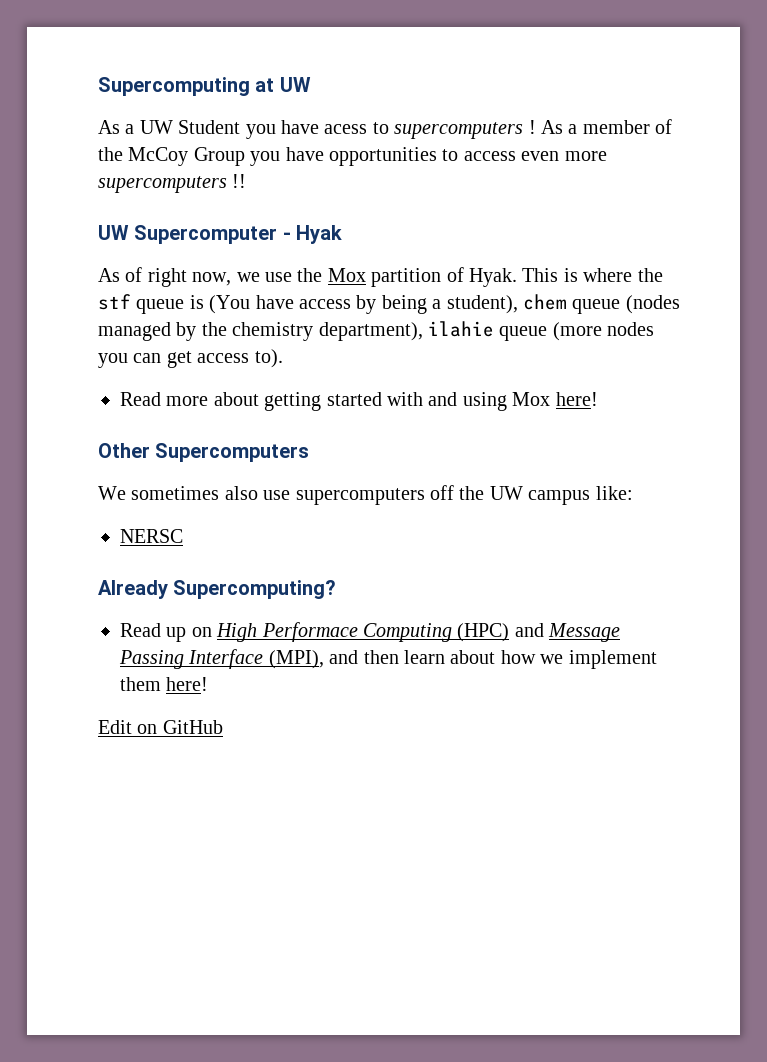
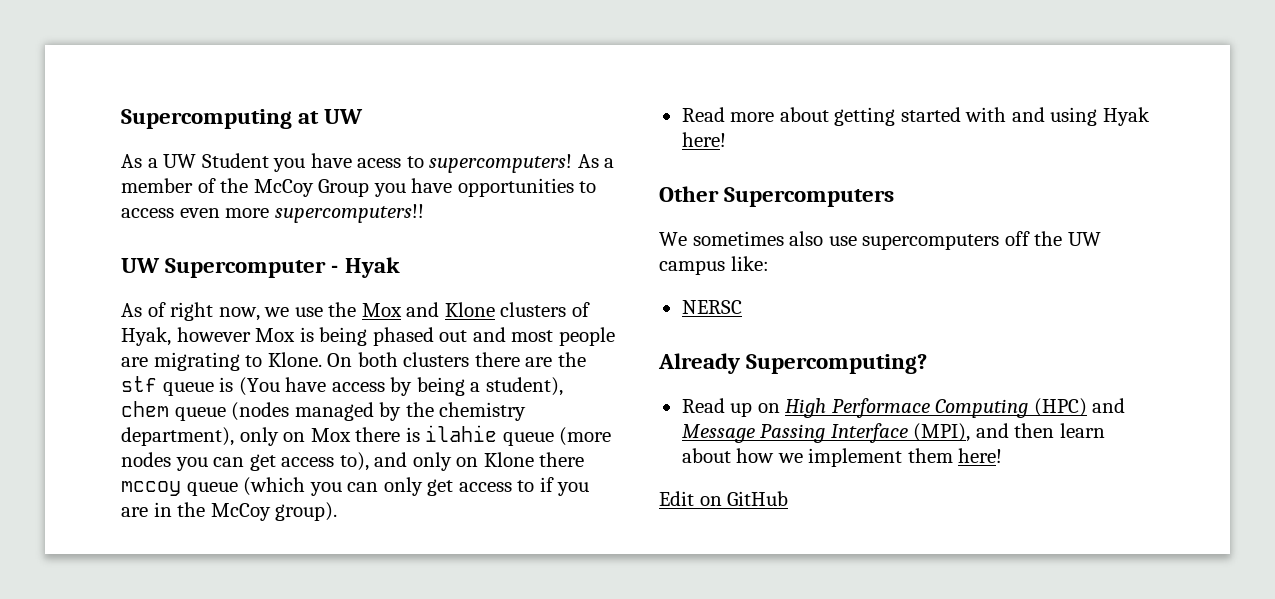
[394,120,536,139] supercomputers ! -> [429,154,573,173] supercomputers!
[98,174,247,193] supercomputers !! -> [274,204,424,223] supercomputers!!
[371,267,633,287] partition of Hyak. This is where -> [406,302,590,317] [121,327,615,346] [121,352,553,371] and Klone clusters of Hyak, however Mox is being phased out and most people are migrating to Klone. On both clusters there are
(423, 331) none -> [239,427,420,446] only on Mox there is
[254,349,283,368] to). -> [339,452,585,471] [121,477,590,496] [121,502,338,521] to), and only on Klone there mccoy queue (which you can only get access to if you are in the McCoy group).
[512,392,551,406] Mox -> [1102,107,1150,126] Hyak

